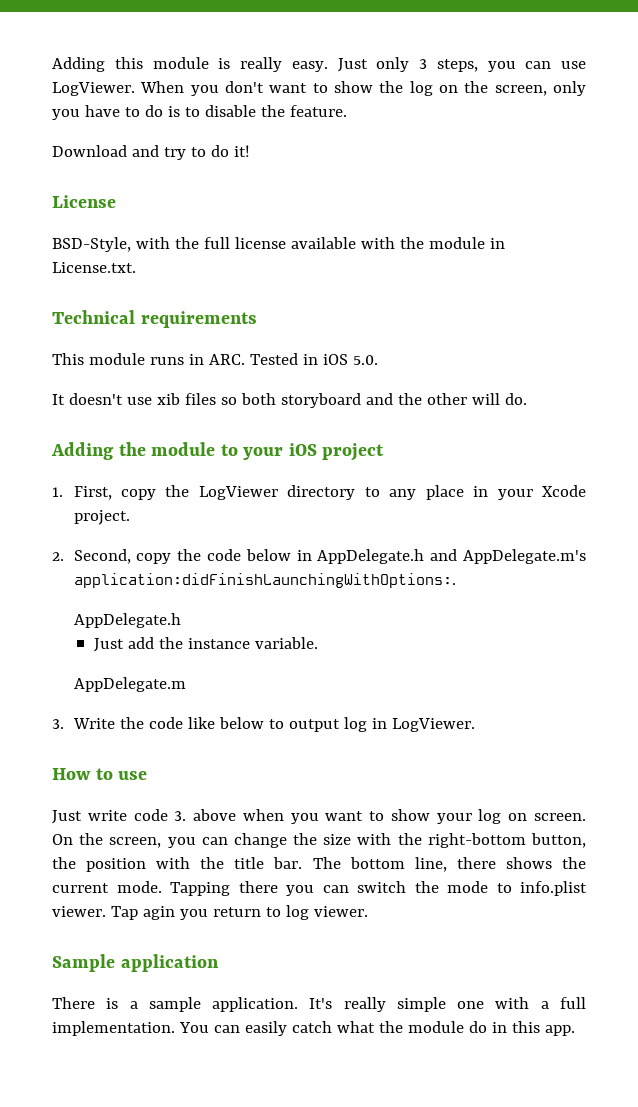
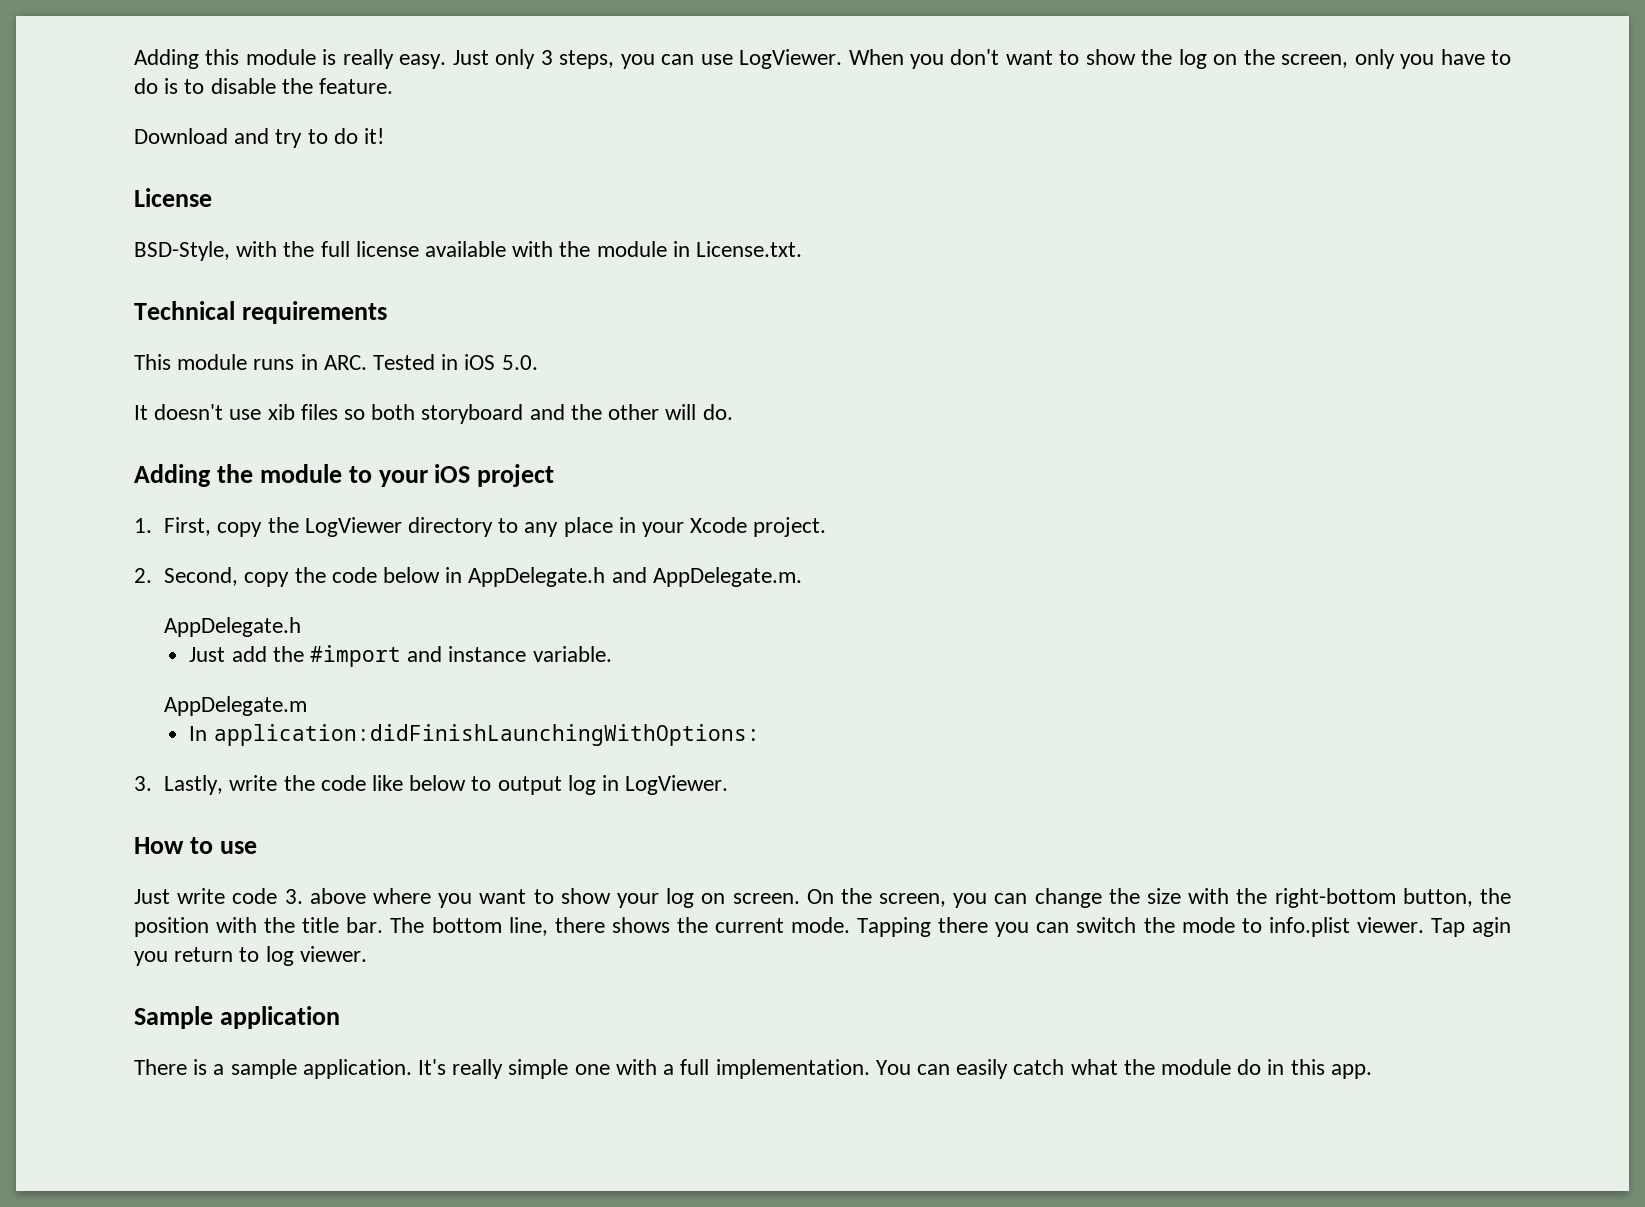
[463,549,586,564] [73,573,456,588] AppDelegate.m's application:didFinishLaunchingWithOptions:. -> [652,567,802,587] AppDelegate.m.
(183, 643) none -> [310,645,443,667] #import and
[52,718,115,729] // 3. Write -> [189,724,760,746] [134,775,278,795] // In application:didFinishLaunchingWithOptions: // 3. Lastly, write
[242,809,284,821] when -> [372,888,431,904] where

